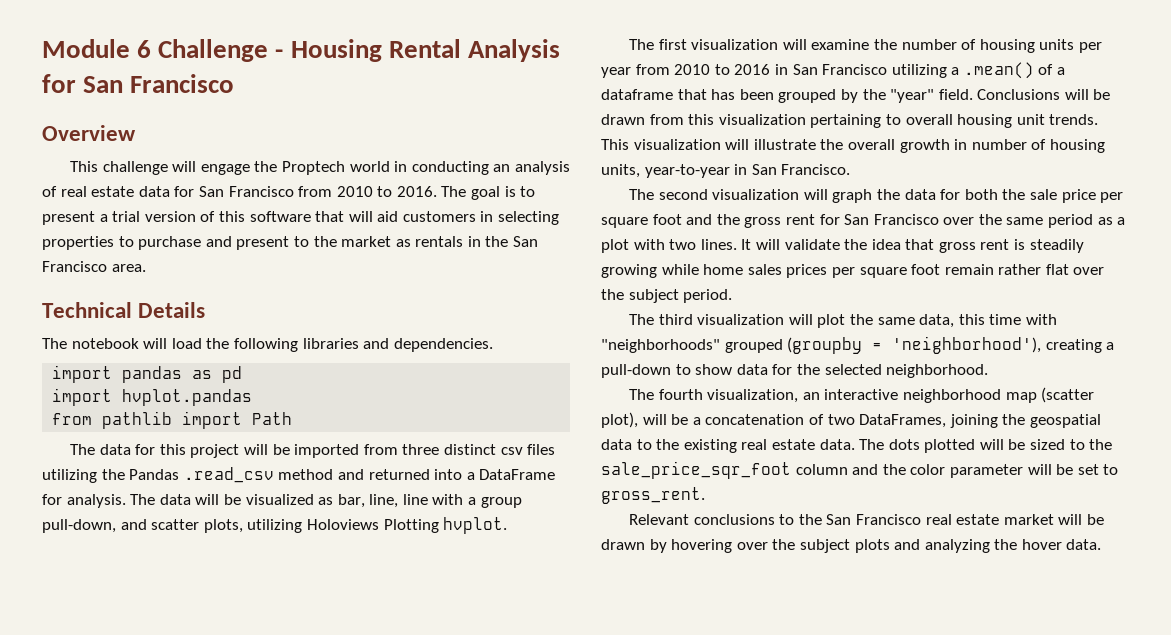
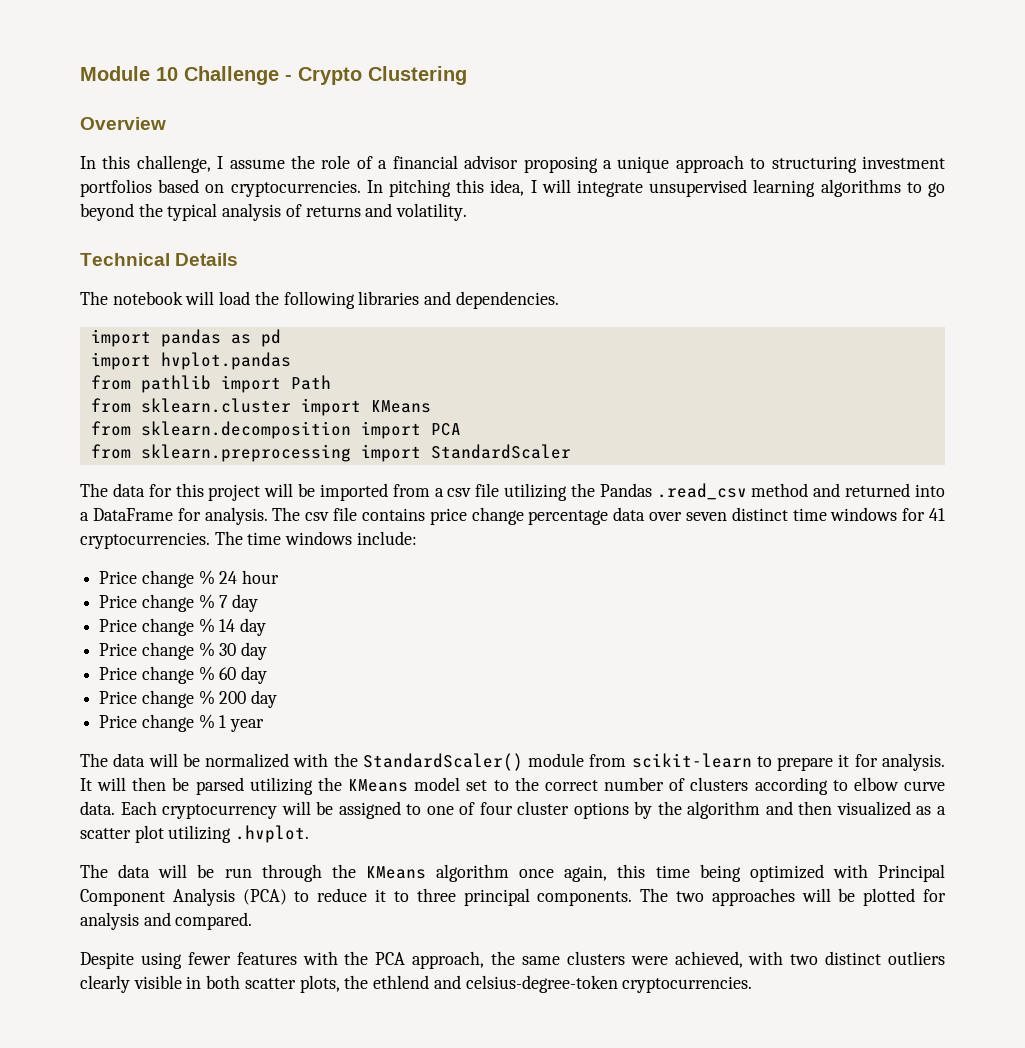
[137,40,152,58] 6 -> [156,67,178,81] 10
[290,39,560,62] [42,74,235,93] [42,125,136,141] [70,161,570,175] [42,186,536,200] [42,211,560,225] [42,236,539,250] [42,261,146,272] Housing Rental Analysis for San Francisco // Overview // This challenge will engage the Proptech world in conducting an analysis of real estate data for San Francisco from 2010 to 2016. The goal is to present a trial version of this software that will aid customers in selecting properties to purchase and present to the market as rentals in the San Francisco area. -> [298,66,467,85] [80,117,166,130] [80,155,945,173] [80,179,946,197] [80,203,468,221] Crypto Clustering // Overview // In this challenge, I assume the role of a financial advisor proposing a unique approach to structuring investment portfolios based on cryptocurrencies. In pitching this idea, I will integrate unsupervised learning algorithms to go beyond the typical analysis of returns and volatility.
(293, 418) none -> [90,398,431,416] [90,421,461,439] [90,444,571,462] // from sklearn.cluster import KMeans // from sklearn.decomposition import PCA // from sklearn.preprocessing import StandardScaler
[402,444,556,455] three distinct csv files -> [434,483,500,497] a csv file
[159,494,522,508] [42,517,508,534] [629,39,1102,53] [601,62,1066,79] [601,89,1111,103] [601,114,1099,128] [601,139,1105,153] [601,164,851,178] [629,189,1124,203] [601,214,1126,228] [601,239,1084,253] [601,264,1105,278] [601,289,733,303] [629,314,1057,328] [601,336,1115,354] [601,364,989,378] [629,387,1095,403] [601,412,1101,428] [601,439,1113,453] [601,461,1119,479] [601,487,705,504] [629,514,1104,525] [601,539,1102,553] data will be visualized as bar, line, line with a group pull-down, and scatter plots, utilizing Holoviews Plotting hvplot. // The first visualization will examine the number of housing units per year from 2010 to 2016 in San Francisco utilizing a .mean() of a dataframe that has been grouped by the "year" field. Conclusions will be drawn from this visualization pertaining to overall housing unit trends. This visualization will illustrate the overall growth in number of housing units, year-to-year in San Francisco. // The second visualization will graph the data for both the sale price per square foot and the gross rent for San Francisco over the same period as a plot with two lines. It will validate the idea that gross rent is steadily growing while home sales prices per square foot remain rather flat over the subject period. // The third visualization will plot the same data, this time with "neighborhoods" grouped (groupby = 'neighborhood'), creating a pull-down to show data for the selected neighborhood. // The fourth visualization, an interactive neighborhood map (scatter plot), will be a concatenation of two DataFrames, joining the geospatial data to the existing real estate data. The dots plotted will be sized to the sale_price_sqr_foot column and the color parameter will be set to gross_rent. // Relevant conclusions to the San Francisco real estate market will be drawn by hovering over the subject plots and analyzing the hover data. -> [305,507,946,525] [80,531,417,549] [99,570,280,588] [99,594,259,612] [99,618,267,636] [99,642,268,660] [99,666,268,684] [99,690,278,708] [99,714,265,732] [80,753,945,771] [80,777,945,795] [80,801,946,819] [80,825,310,843] [80,864,945,882] [80,888,946,906] [80,912,253,930] [80,951,945,969] [80,975,753,993] csv file contains price change percentage data over seven distinct time windows for 41 cryptocurrencies. The time windows include: // Price change % 24 hour // Price change % 7 day // Price change % 14 day // Price change % 30 day // Price change % 60 day // Price change % 200 day // Price change % 1 year // The data will be normalized with the StandardScaler() module from scikit-learn to prepare it for analysis. It will then be parsed utilizing the KMeans model set to the correct number of clusters according to elbow curve data. Each cryptocurrency will be assigned to one of four cluster options by the algorithm and then visualized as a scatter plot utilizing .hvplot. // The data will be run through the KMeans algorithm once again, this time being optimized with Principal Component Analysis (PCA) to reduce it to three principal components. The two approaches will be plotted for analysis and compared. // Despite using fewer features with the PCA approach, the same clusters were achieved, with two distinct outliers clearly visible in both scatter plots, the ethlend and celsius-degree-token cryptocurrencies.

